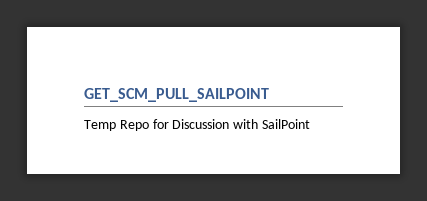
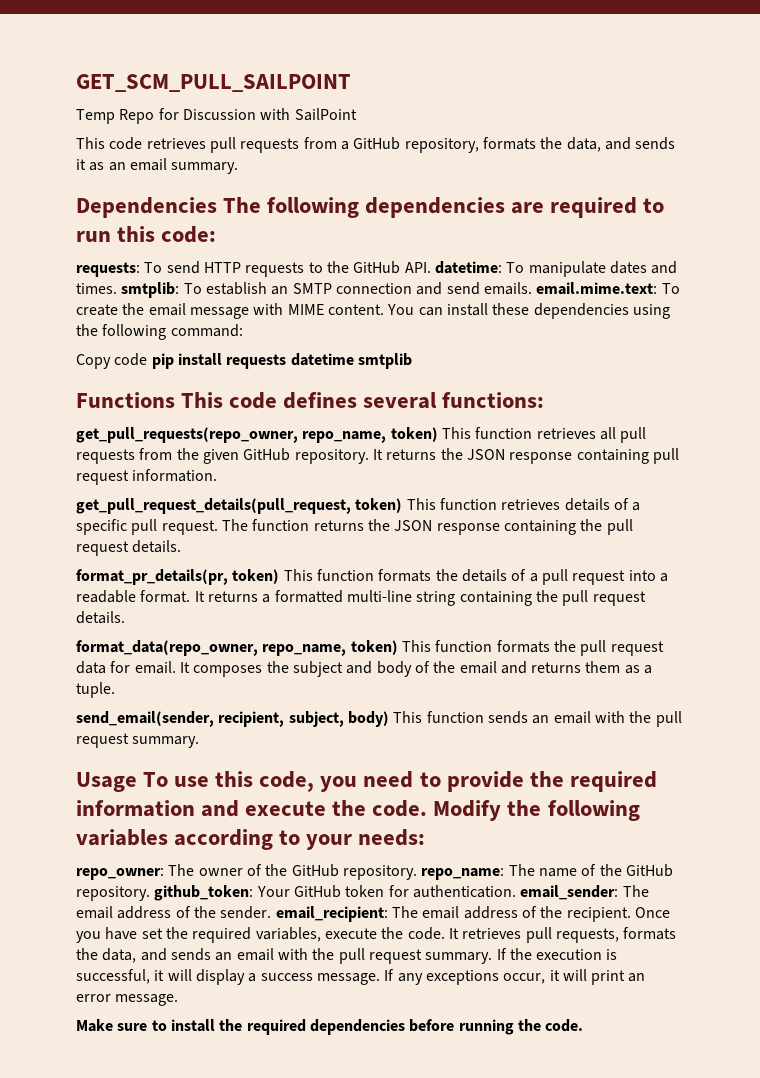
(310, 124) none -> [76,137,676,153] [76,158,239,174] [76,197,665,218] [76,226,217,243] [76,261,678,277] [76,282,680,298] [76,303,670,319] [76,324,243,340] [76,353,412,369] [76,392,545,409] [76,427,647,443] [76,448,679,464] [76,469,218,485] [76,498,641,514] [76,519,633,535] [76,540,182,556] [76,569,668,585] [76,590,646,606] [76,611,125,624] [76,640,664,656] [76,661,653,677] [76,682,115,698] [76,711,682,727] [76,733,200,748] [76,771,657,792] [76,800,640,821] [76,829,426,850] [76,864,673,880] [76,885,649,901] [76,906,670,922] [76,927,677,943] [76,948,618,964] [76,969,646,985] [76,994,179,1006] [76,1019,584,1035] // This code retrieves pull requests from a GitHub repository, formats the data, and sends it as an email summary. // Dependencies The following dependencies are required to run this code: // requests: To send HTTP requests to the GitHub API. datetime: To manipulate dates and times. smtplib: To establish an SMTP connection and send emails. email.mime.text: To create the email message with MIME content. You can install these dependencies using the following command: // Copy code pip install requests datetime smtplib // Functions This code defines several functions: // get_pull_requests(repo_owner, repo_name, token) This function retrieves all pull requests from the given GitHub repository. It returns the JSON response containing pull request information. // get_pull_request_details(pull_request, token) This function retrieves details of a specific pull request. The function returns the JSON response containing the pull request details. // format_pr_details(pr, token) This function formats the details of a pull request into a readable format. It returns a formatted multi-line string containing the pull request details. // format_data(repo_owner, repo_name, token) This function formats the pull request data for email. It composes the subject and body of the email and returns them as a tuple. // send_email(sender, recipient, subject, body) This function sends an email with the pull request summary. // Usage To use this code, you need to provide the required information and execute the code. Modify the following variables according to your needs: // repo_owner: The owner of the GitHub repository. repo_name: The name of the GitHub repository. github_token: Your GitHub token for authentication. email_sender: The email address of the sender. email_recipient: The email address of the recipient. Once you have set the required variables, execute the code. It retrieves pull requests, formats the data, and sends an email with the pull request summary. If the execution is successful, it will display a success message. If any exceptions occur, it will print an error message. // Make sure to install the required dependencies before running the code.

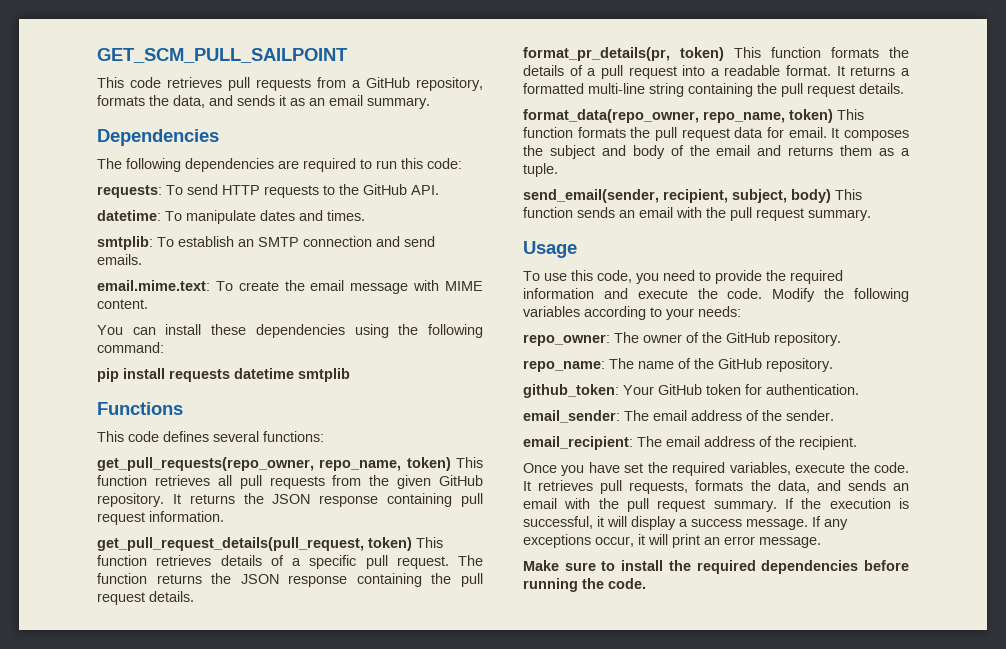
[76,108,357,124] // Temp Repo for Discussion with SailPoint -> (348, 55) none
(217, 207) none -> (219, 137) //
(431, 267) none -> (439, 190) //
(117, 288) none -> (365, 215) //
(532, 288) none -> (142, 259) //
(384, 309) none -> (148, 304) //
[76,353,148,369] Copy code -> (164, 347) none
(175, 400) none -> (183, 408) //
(137, 782) none -> (577, 249) //
(417, 872) none -> (841, 339) //
(150, 893) none -> (833, 365) //
(516, 891) none -> (859, 389) //
(272, 912) none -> (834, 415) //
(631, 914) none -> (857, 443) //

